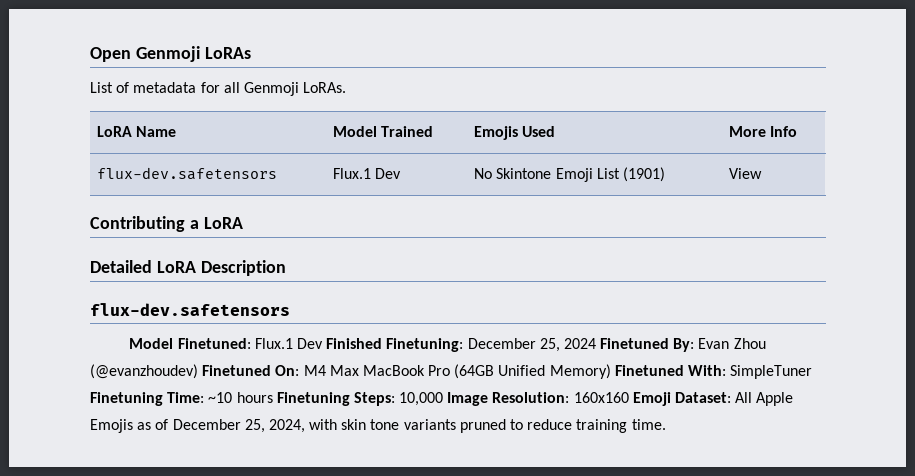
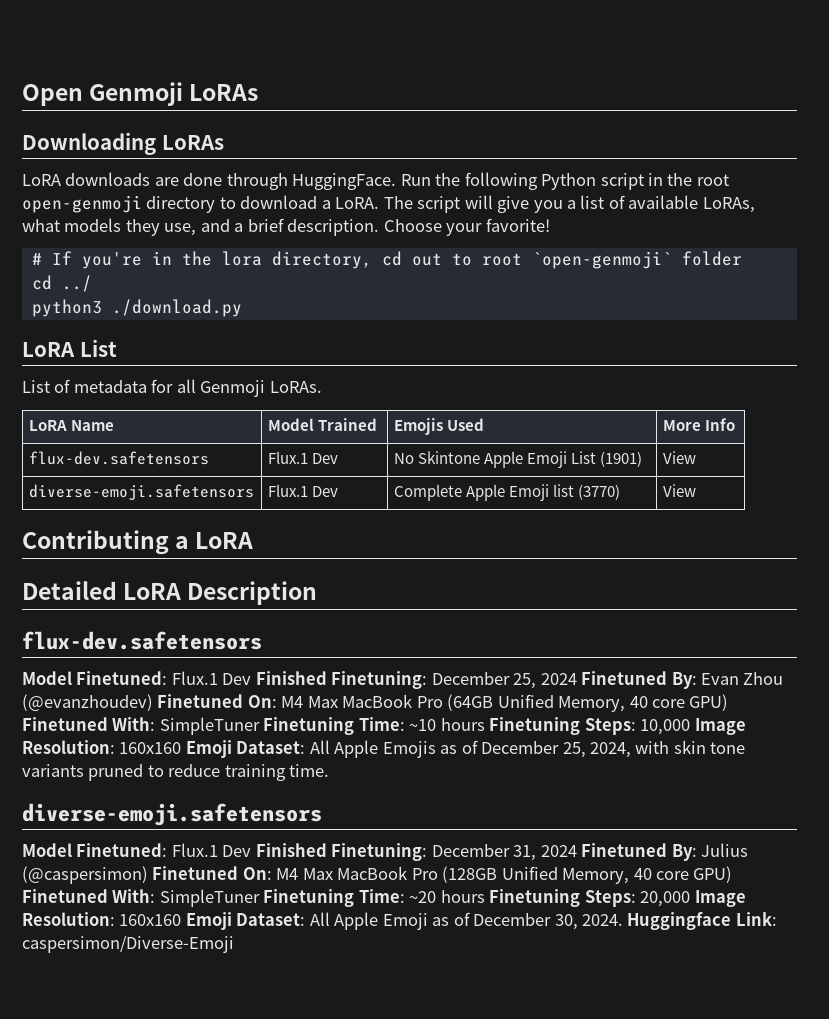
(251, 53) none -> [22,132,224,155] [22,172,729,190] [22,195,755,213] [22,218,550,236] [31,251,742,269] [31,275,92,292] [31,299,242,317] [22,339,117,357] // Downloading LoRAs // LoRA downloads are done through HuggingFace. Run the following Python script in the root open-genmoji directory to download a LoRA. The script will give you a list of available LoRAs, what models they use, and a brief description. Choose your favorite! // # If you're in the lora directory, cd out to root `open-genmoji` folder // cd ../ // python3 ./download.py // LoRA List
(552, 173) none -> [484,451,524,468] Apple
(763, 173) none -> [28,484,254,500] [267,484,339,497] [393,484,621,501] [662,484,696,497] // diverse-emoji.safetensors | Flux.1 Dev | Complete Apple Emoji list (3770) | View
[549,364,611,379] Memory) -> [558,694,729,712] Memory, 40 core GPU)
(666, 424) none -> [22,803,322,826] [22,843,749,861] [22,866,733,884] [22,889,746,907] [22,912,777,930] [22,935,234,953] // diverse-emoji.safetensors // Model Finetuned: Flux.1 Dev Finished Finetuning: December 31, 2024 Finetuned By: Julius (@caspersimon) Finetuned On: M4 Max MacBook Pro (128GB Unified Memory, 40 core GPU) Finetuned With: SimpleTuner Finetuning Time: ~20 hours Finetuning Steps: 20,000 Image Resolution: 160x160 Emoji Dataset: All Apple Emoji as of December 30, 2024. Huggingface Link: caspersimon/Diverse-Emoji

